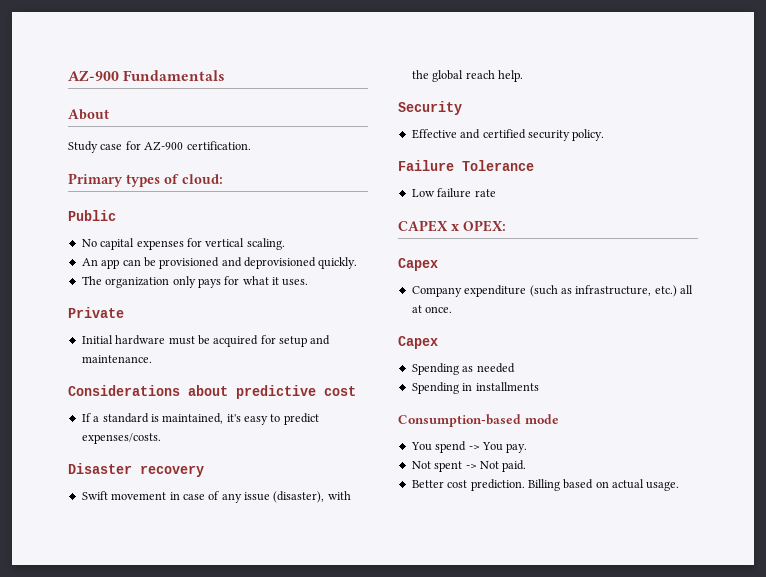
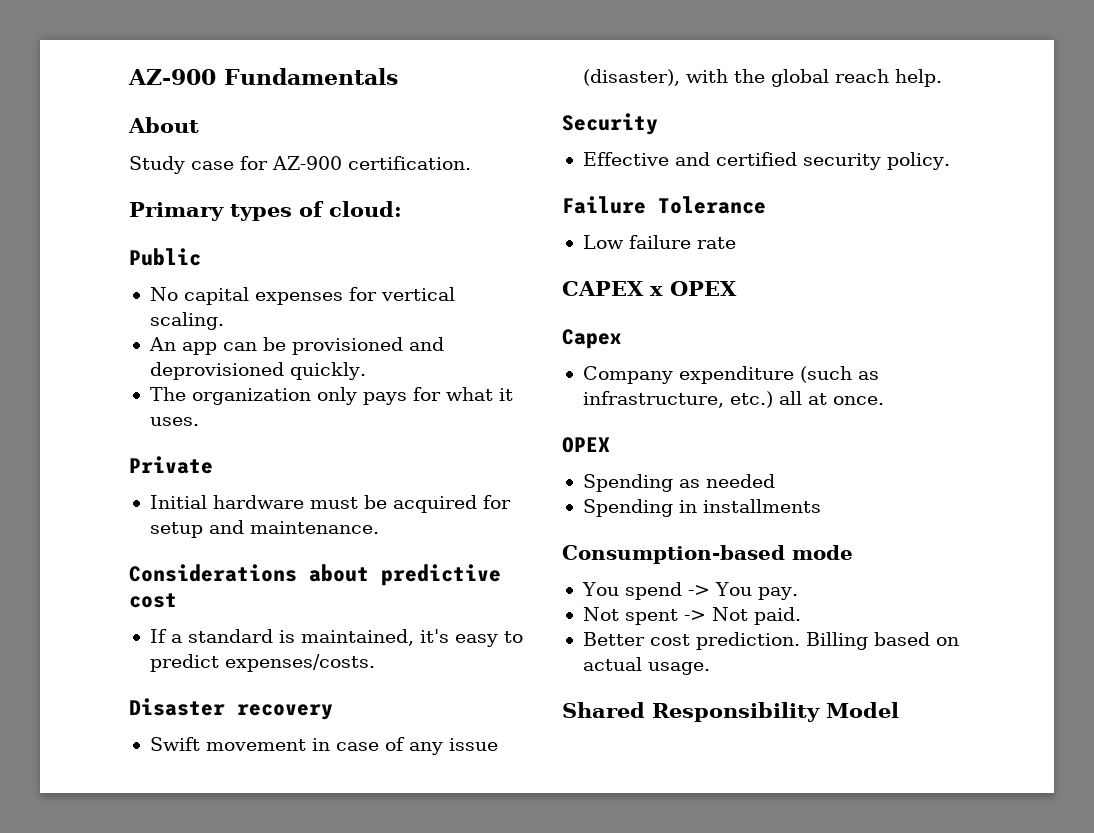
[463,220,506,232] OPEX: -> [670,281,737,296] OPEX
[398,336,438,349] Capex -> [562,437,610,453] OPEX
(680, 486) none -> [562,702,899,722] // Shared Responsibility Model

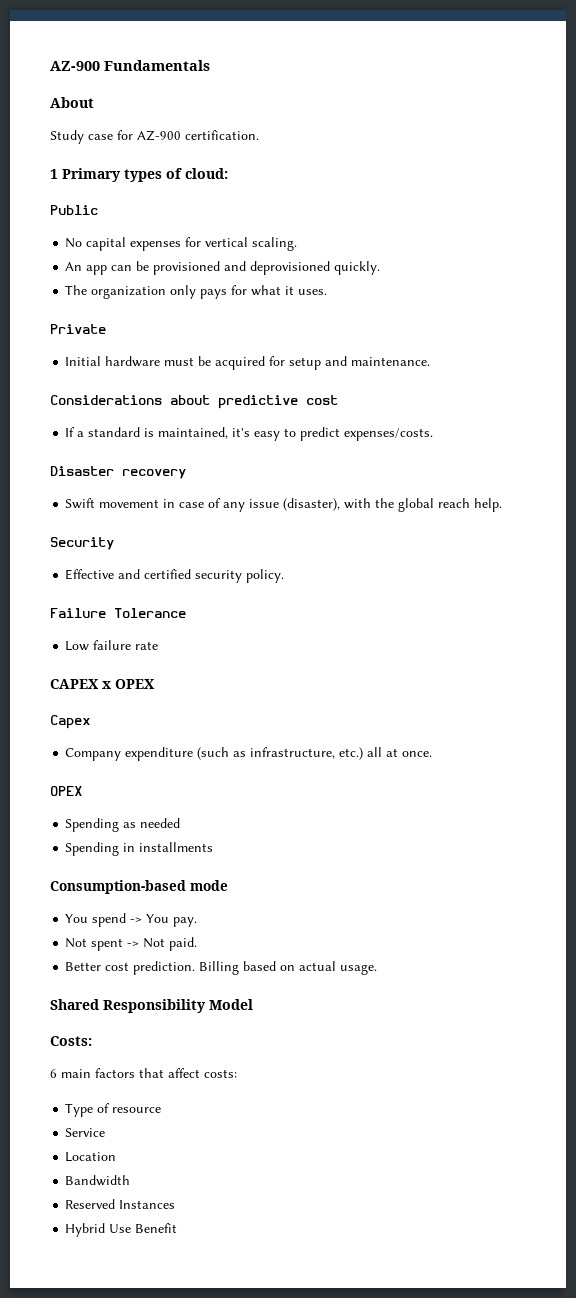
(471, 163) none -> [50,169,58,179] 1
(899, 710) none -> [50,1036,92,1046] [50,1068,237,1078] [65,1103,162,1117] [65,1128,106,1137] [65,1152,117,1162] [65,1175,131,1186] [65,1199,176,1209] [65,1223,178,1237] // Costs: // 6 main factors that affect costs: // Type of resource // Service // Location // Bandwidth // Reserved Instances // Hybrid Use Benefit

